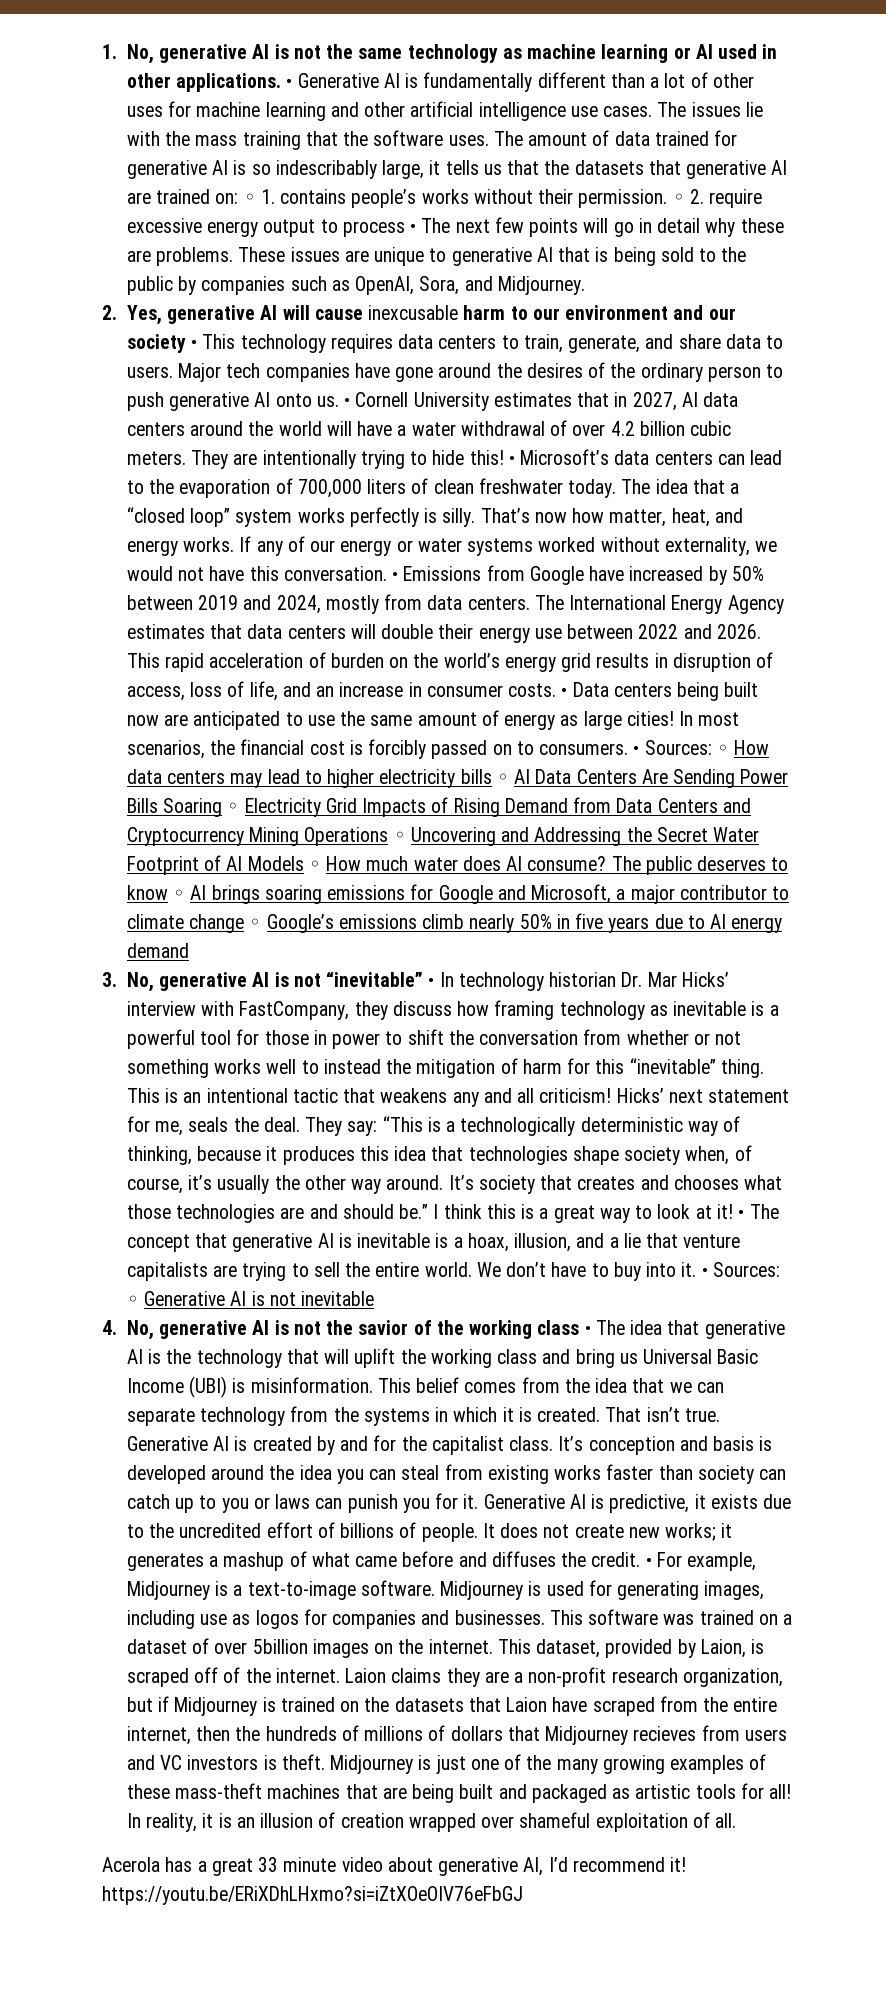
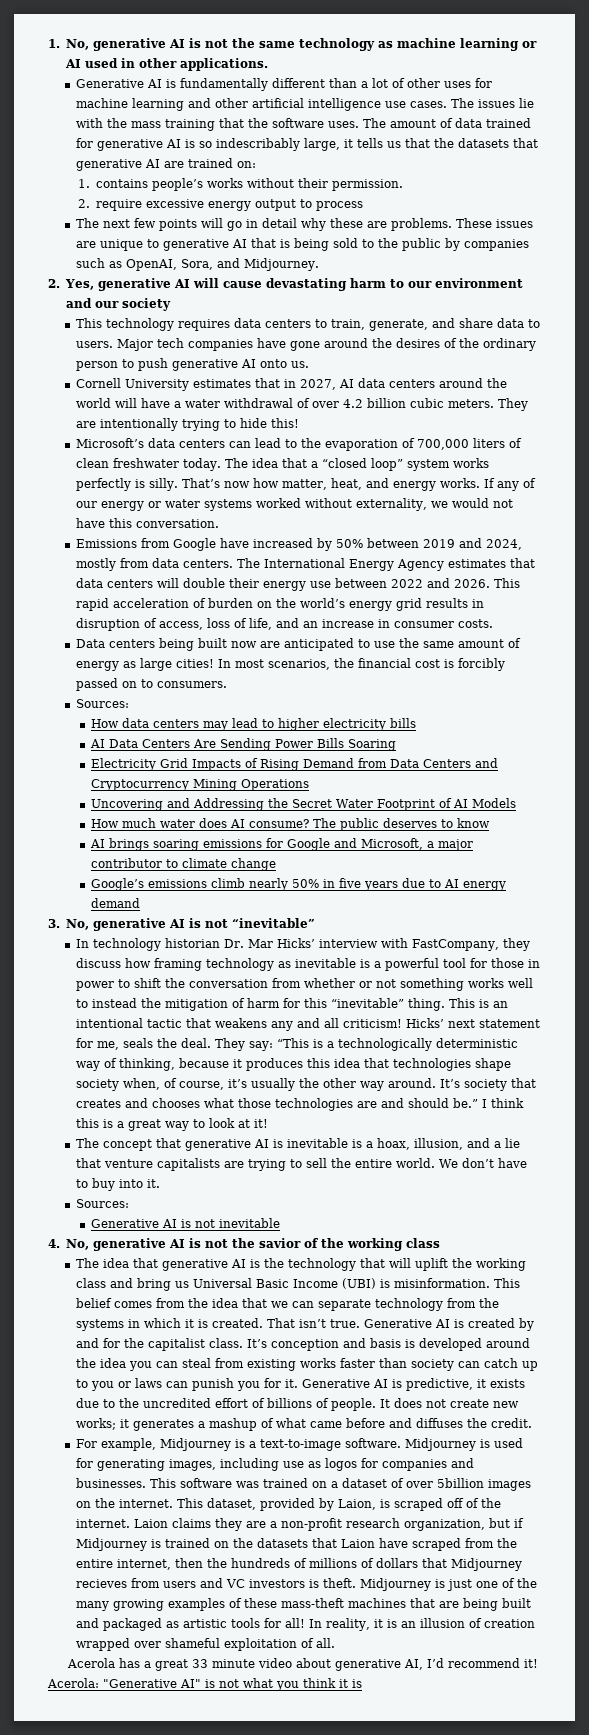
[286,79,293,88] • -> (268, 64) //
[243,193,256,204] ◦ -> (256, 164) //
[672,193,685,204] ◦ -> (403, 185) //
[410,224,417,233] • -> (363, 206) //
[368,305,459,320] inexcusable -> [265,278,347,291] devastating
[191,340,198,349] • -> (171, 304) //
[344,398,351,407] • -> (309, 364) //
[508,456,515,465] • -> (299, 423) //
[392,572,399,581] • -> (219, 523) //
[561,688,568,697] • -> (493, 623) //
[633,740,729,755] • Sources: ◦ -> [75,699,129,708] // Sources: //
[496,773,509,784] ◦ -> (416, 723) //
[227,802,240,813] ◦ -> (396, 745) //
[393,831,406,842] ◦ -> (309, 785) //
[308,860,321,871] ◦ -> (516, 803) //
[173,889,186,900] ◦ -> (490, 823) //
[249,918,262,929] ◦ -> (276, 864) //
[428,978,435,987] • -> (315, 923) //
[738,1210,745,1219] • -> (268, 1123) //
[701,1262,780,1277] [126,1295,139,1306] • Sources: ◦ -> [75,1199,129,1208] // Sources: //
[584,1326,591,1335] • -> (440, 1243) //
[645,1558,652,1567] • -> (532, 1423) //
[102,1886,523,1905] https://youtu.be/ERiXDhLHxmo?si=iZtXOeOIV76eFbGJ -> [47,1678,362,1691] Acerola: "Generative AI" is not what you think it is

